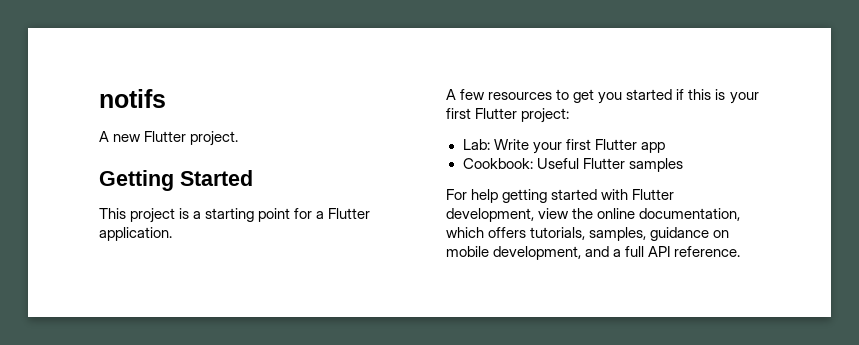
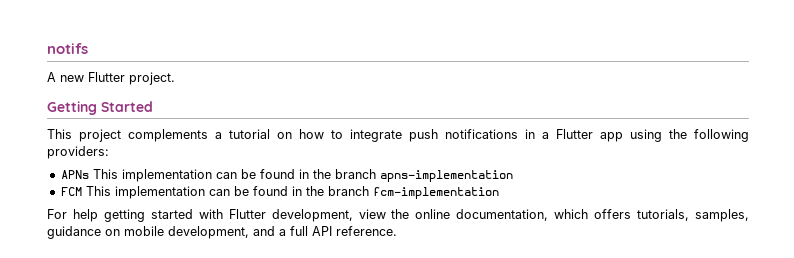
[179,208,371,222] [99,227,172,241] [446,89,759,104] [446,108,570,123] [462,139,665,154] [462,158,683,172] is a starting point for a Flutter application. // A few resources to get you started if this is your first Flutter project: // Lab: Write your first Flutter app // Cookbook: Useful Flutter samples -> [128,129,749,142] [47,146,109,159] [60,169,513,182] [60,186,499,199] complements a tutorial on how to integrate push notifications in a Flutter app using the following providers: // APNs This implementation can be found in the branch apns-implementation // FCM This implementation can be found in the branch fcm-implementation

